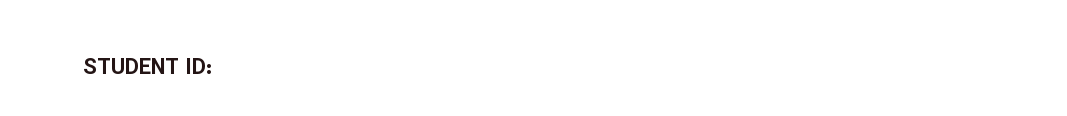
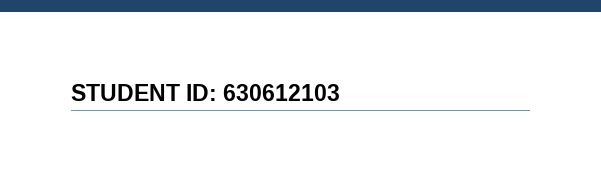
(212, 66) none -> [223,84,341,101] 630612103

